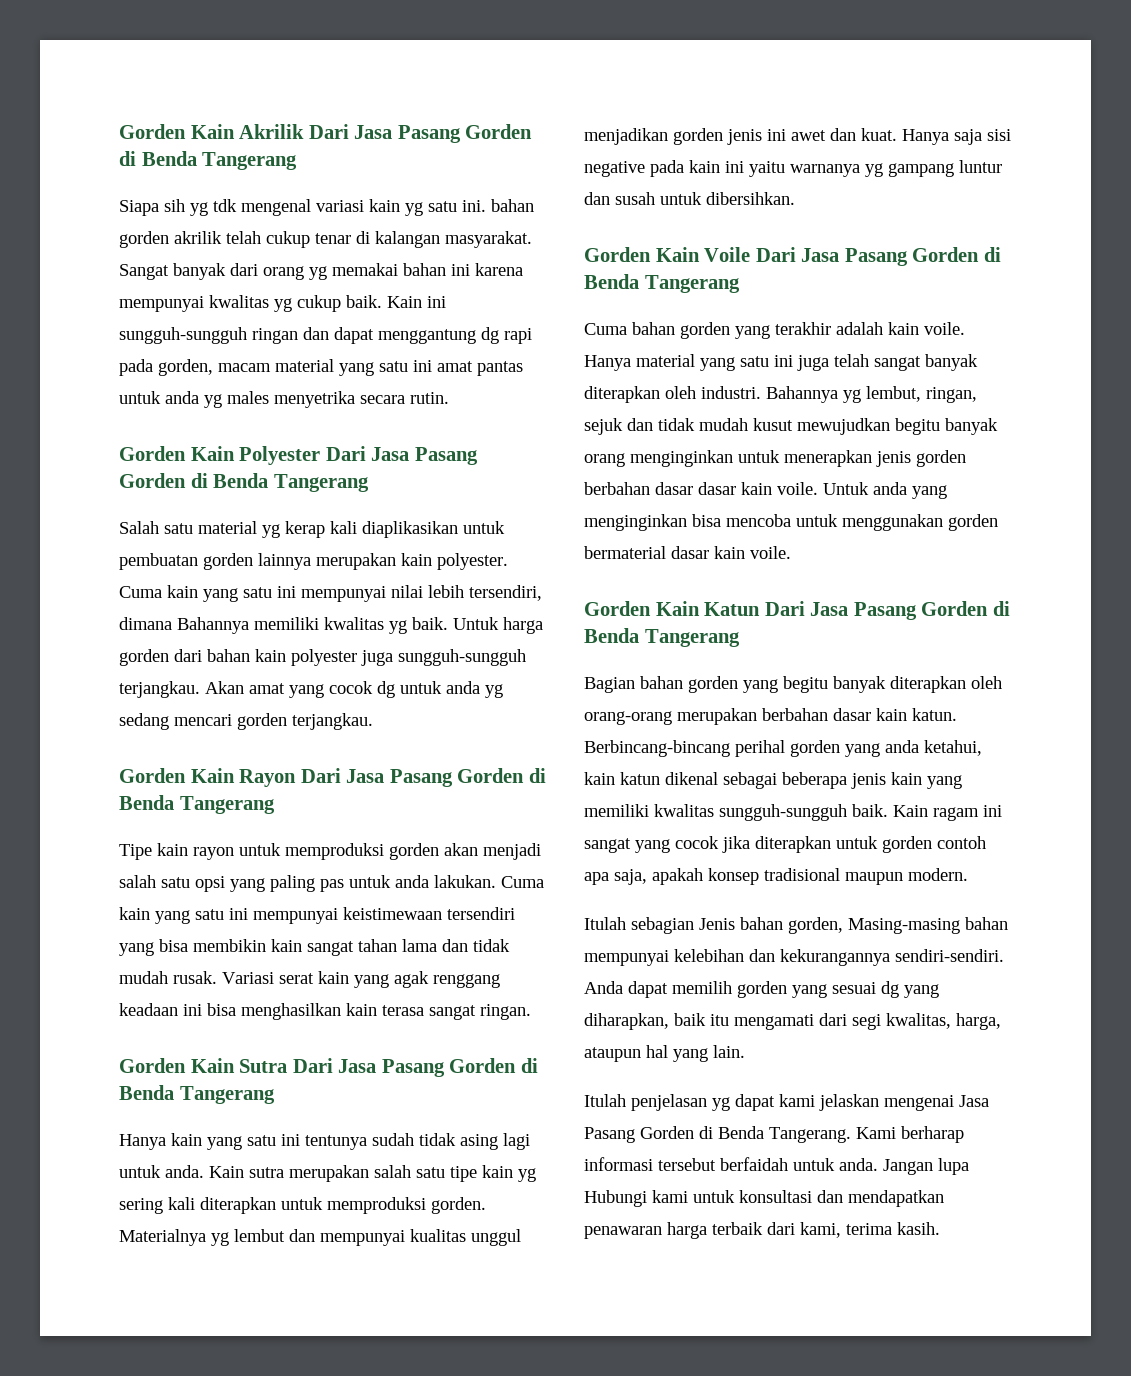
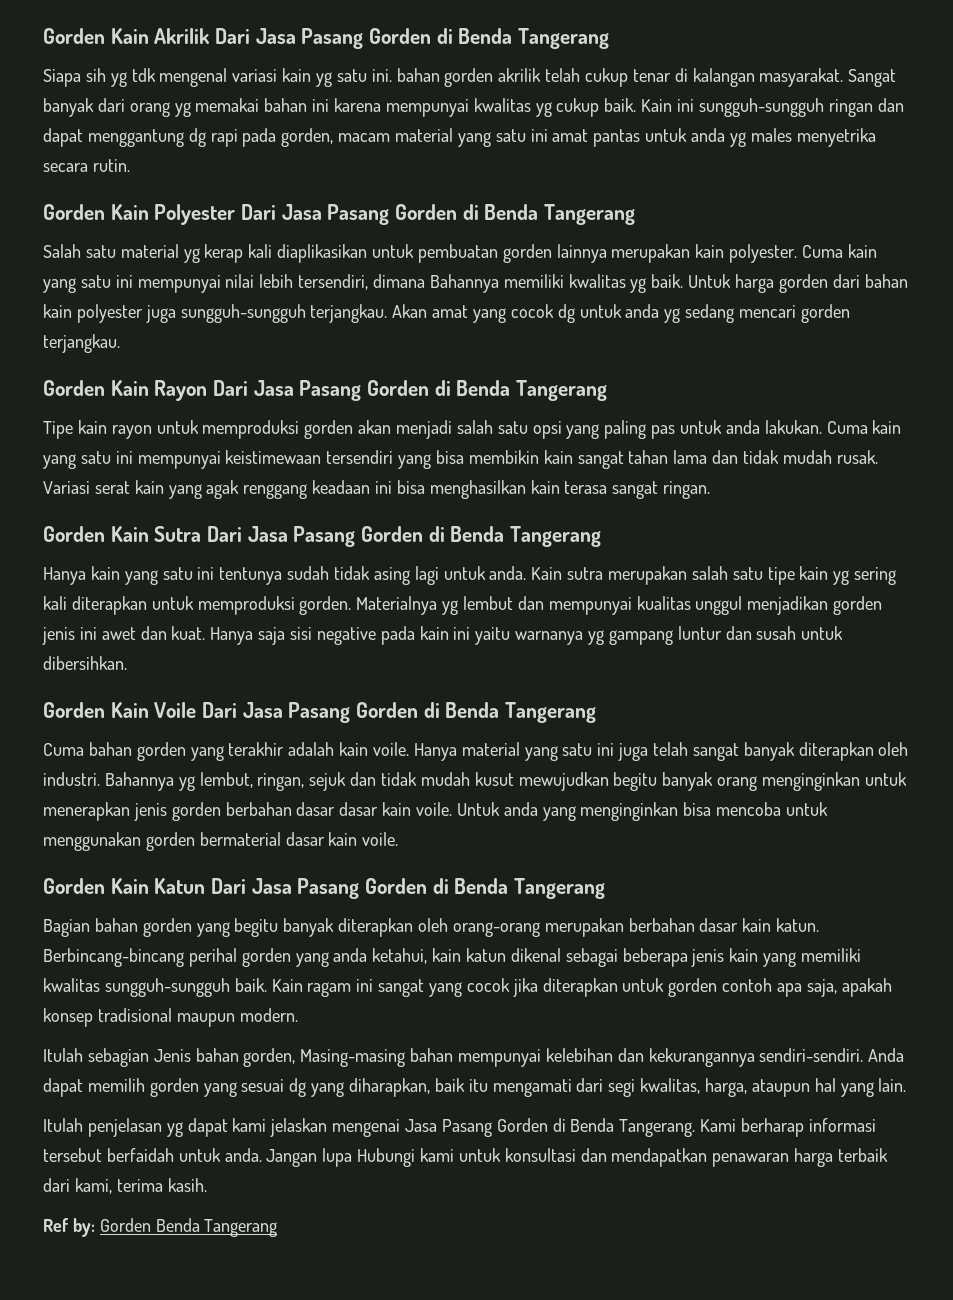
(940, 1228) none -> [43,1218,278,1237] // Ref by: Gorden Benda Tangerang

